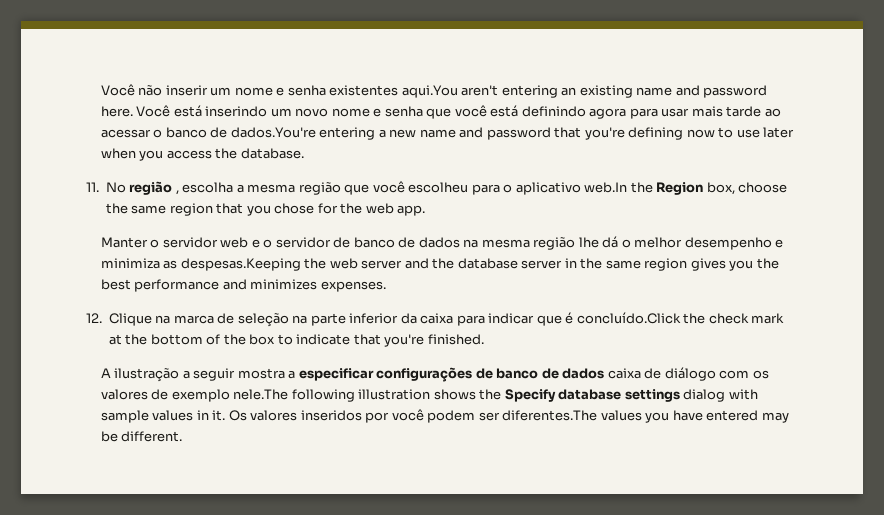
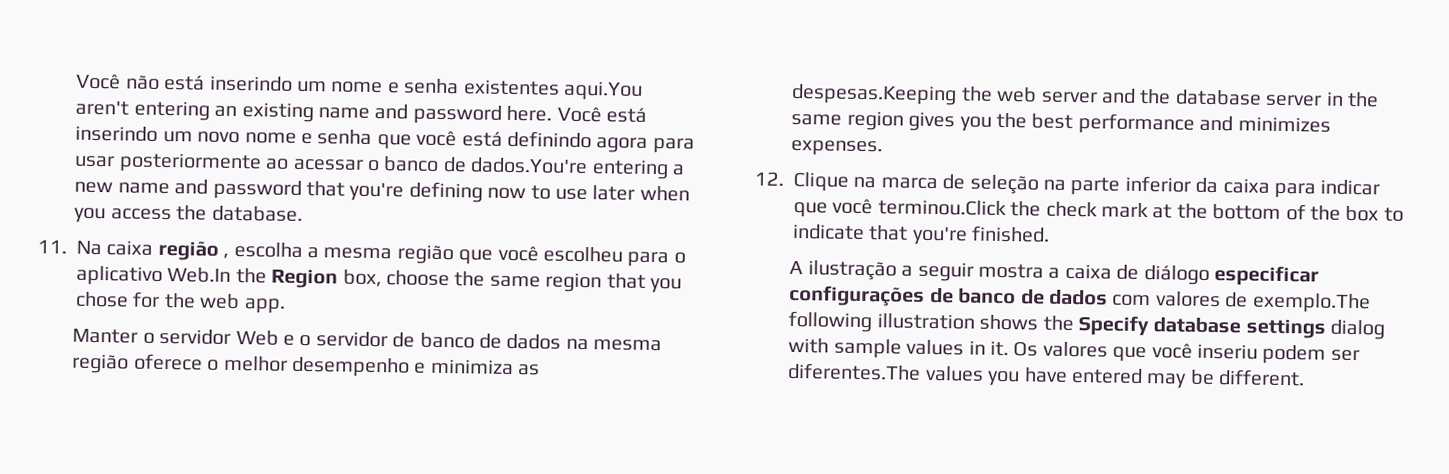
[165,85,208,96] inserir -> [164,74,293,92] está inserindo
[691,106,762,117] mais tarde -> [118,152,262,174] posteriormente
[105,182,126,193] No -> [76,240,154,256] Na caixa
[584,182,628,193] web.In -> [167,267,232,283] Web.In
[220,237,249,248] web -> [235,330,279,346] Web
[578,236,619,248] lhe dá -> [133,353,203,371] oferece
[565,312,681,324] é concluído.Click -> [832,198,1007,217] você terminou.Click
(296, 374) none -> [1064,263,1210,285] caixa de diálogo
[607,367,769,381] [100,389,289,402] caixa de diálogo com os valores de exemplo nele.The -> [1112,291,1371,314] com valores de exemplo.The
[300,409,424,423] inseridos por você -> [1112,343,1258,363] que você inseriu

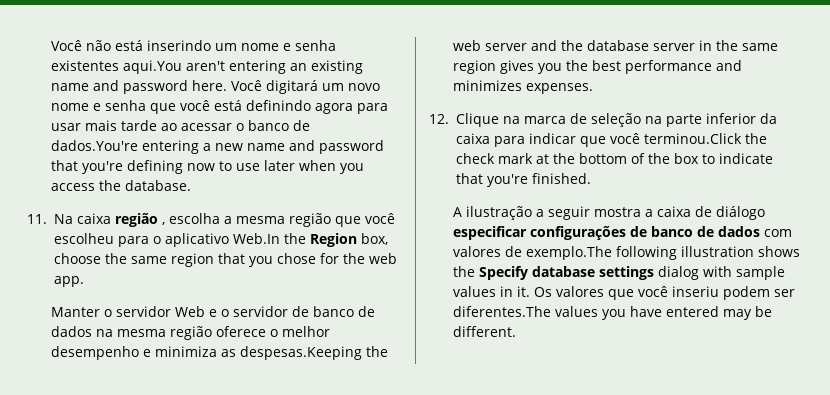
[605,107,647,123] [75,125,159,142] está inserindo -> [266,80,319,94] digitará
[118,152,262,174] posteriormente -> [85,120,158,131] mais tarde

